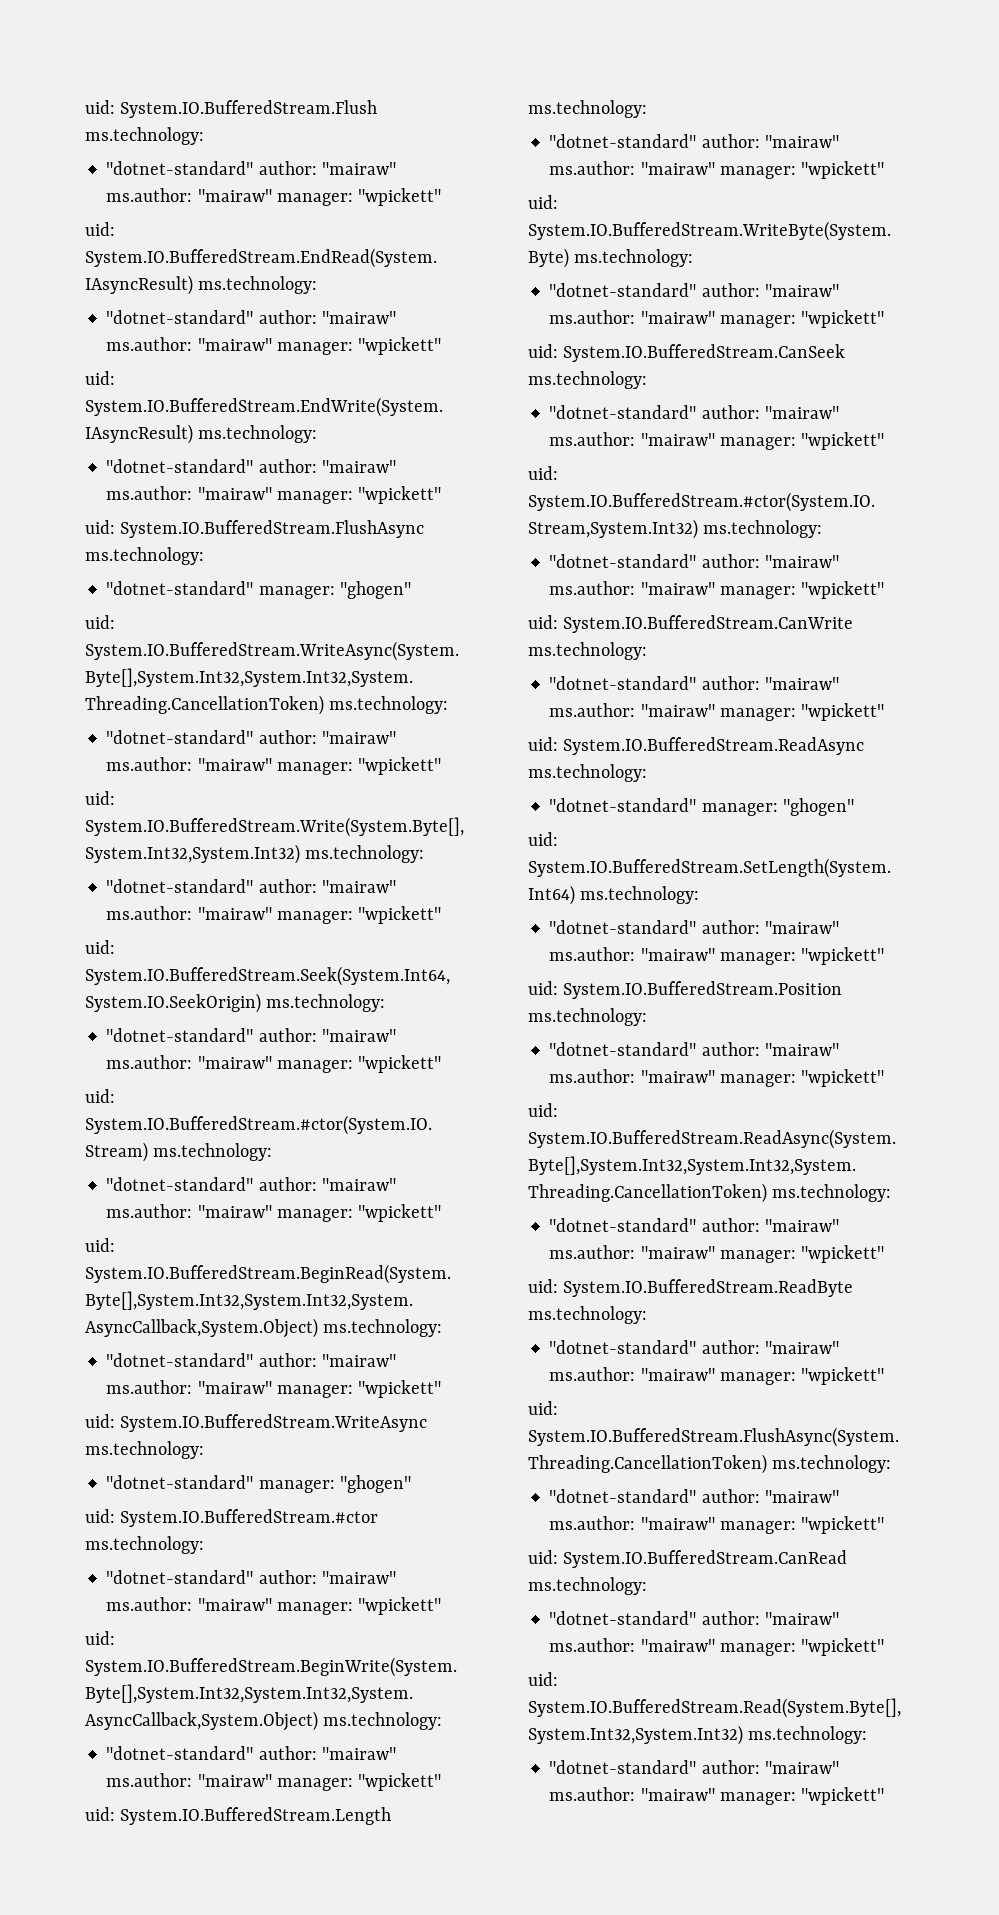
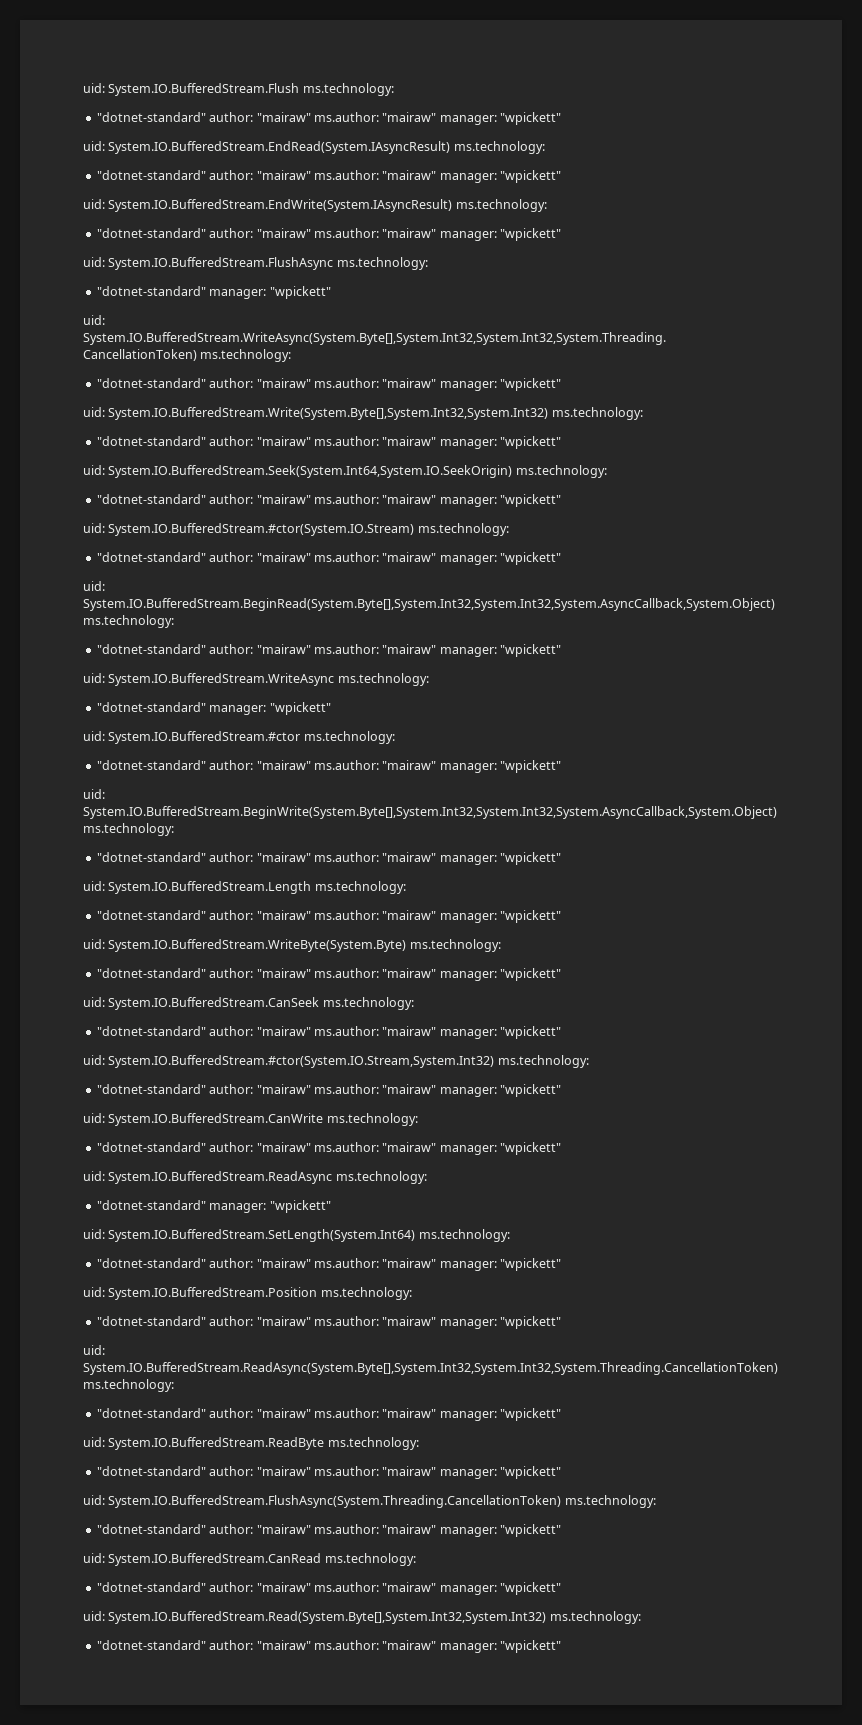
[339,581,411,599] "ghogen" -> [269,286,331,299] "wpickett"
[339,1475,411,1493] "ghogen" -> [269,702,331,715] "wpickett"
[782,798,854,816] "ghogen" -> [269,1200,331,1213] "wpickett"

